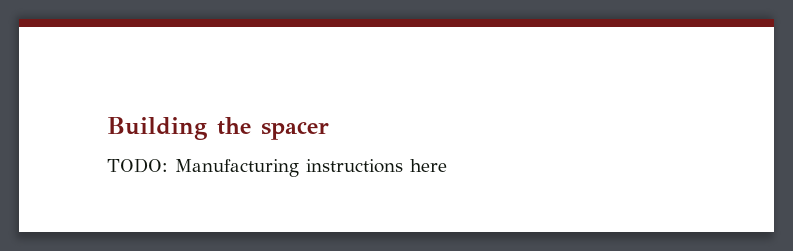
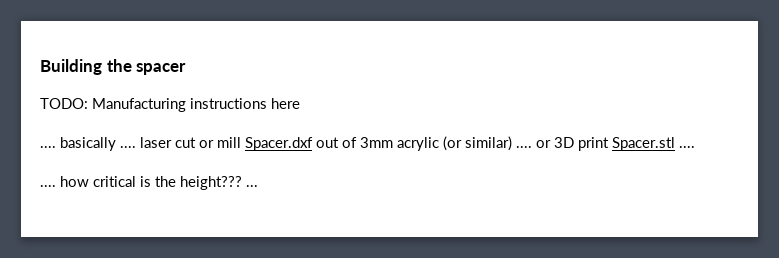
(447, 165) none -> [40,136,695,151] [40,176,258,190] // .... basically .... laser cut or mill Spacer.dxf out of 3mm acrylic (or similar) .... or 3D print Spacer.stl .... // .... how critical is the height??? ...

